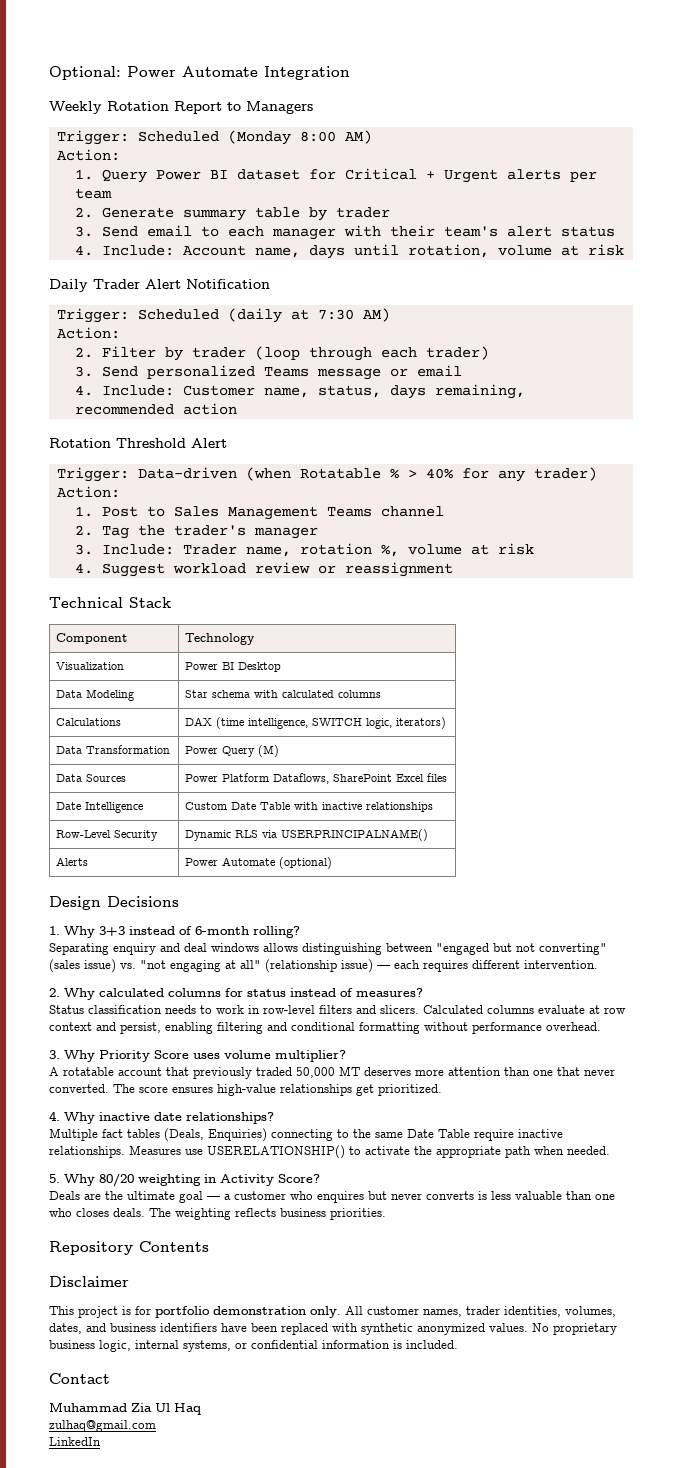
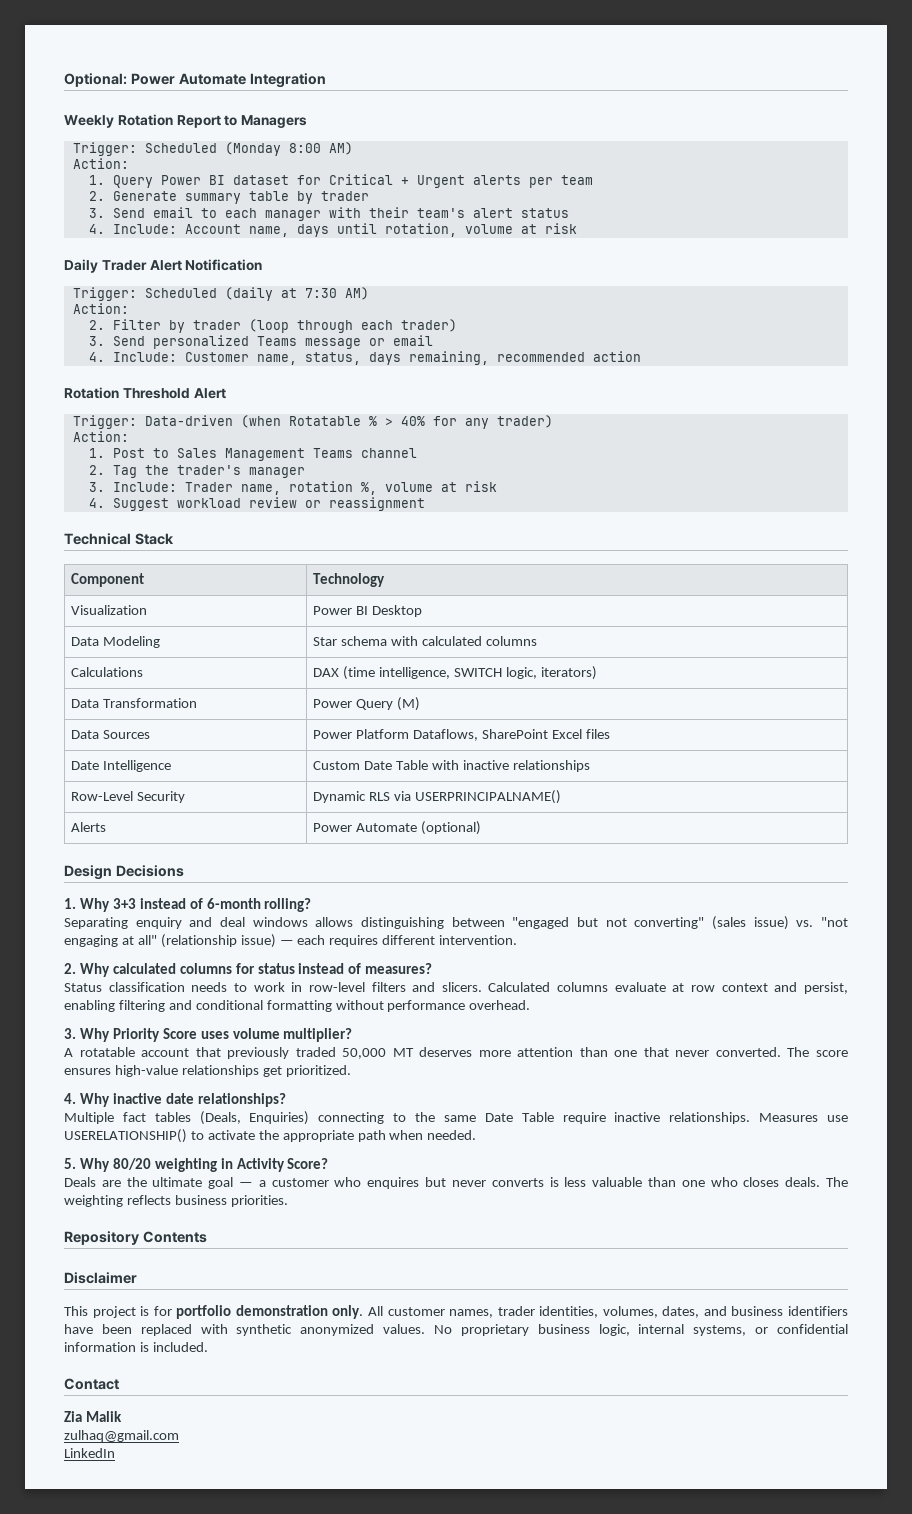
[49,1402,201,1415] Muhammad Zia Ul Haq -> [64,1411,122,1422] Zia Malik

